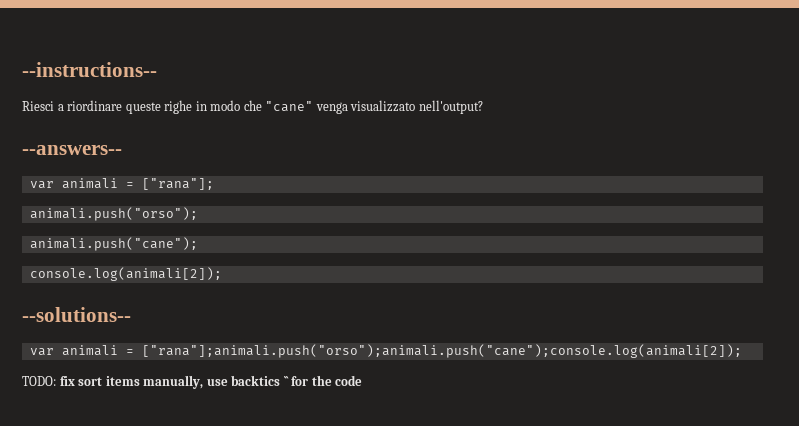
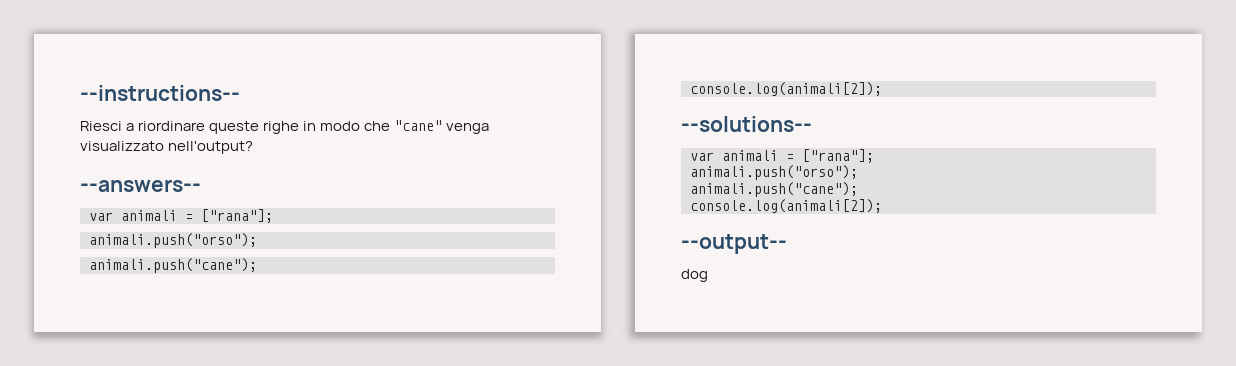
[141,344,742,358] [22,375,363,389] ["rana"];animali.push("orso");animali.push("cane");console.log(animali[2]); // TODO: fix sort items manually, use backtics `` for the code -> [802,149,874,163] [690,165,858,180] [690,182,858,197] [690,199,882,213] [681,234,787,254] [681,269,708,282] ["rana"]; // animali.push("orso"); // animali.push("cane"); // console.log(animali[2]); // --output-- // dog

